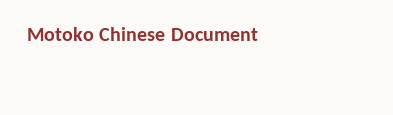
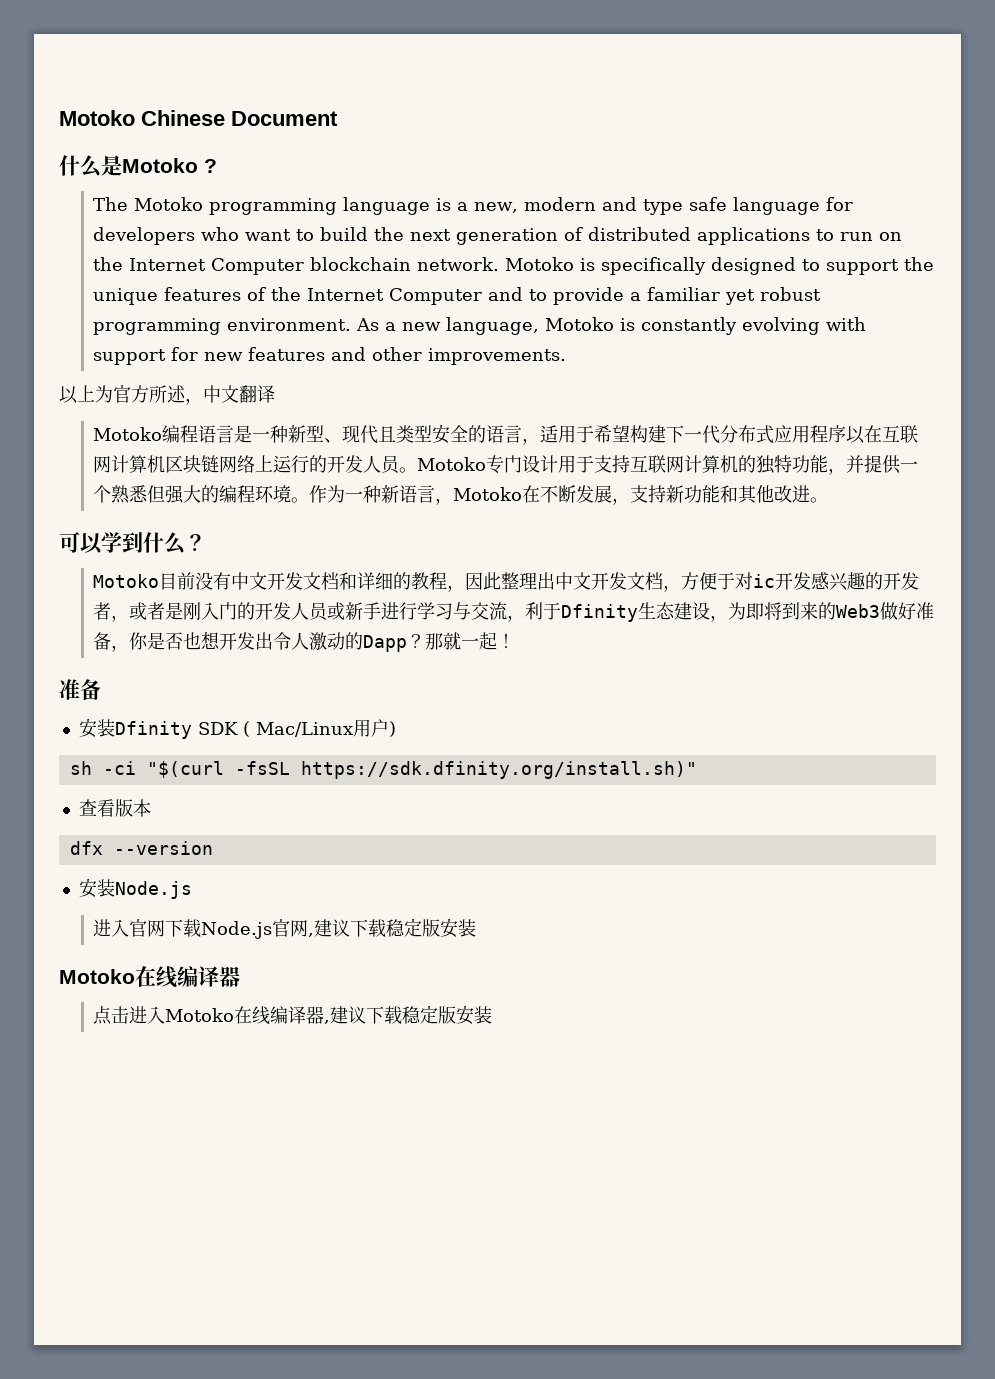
(258, 34) none -> [59,155,217,178] [93,197,854,215] [93,227,903,245] [93,257,935,275] [93,287,822,305] [93,317,867,335] [93,347,567,365] [59,385,275,405] [93,424,919,445] [93,455,919,475] [93,485,829,505] [59,532,206,555] [93,572,920,592] [93,602,935,622] [93,631,516,652] [59,679,101,700] [78,718,396,739] [69,761,697,779] [78,799,151,817] [69,841,213,855] [78,878,192,899] [93,918,477,939] [59,966,240,988] [93,1005,493,1025] // 什么是Motoko ? // The Motoko programming language is a new, modern and type safe language for developers who want to build the next generation of distributed applications to run on the Internet Computer blockchain network. Motoko is specifically designed to support the unique features of the Internet Computer and to provide a familiar yet robust programming environment. As a new language, Motoko is constantly evolving with support for new features and other improvements. // 以上为官方所述，中文翻译 // Motoko编程语言是一种新型、现代且类型安全的语言，适用于希望构建下一代分布式应用程序以在互联网计算机区块链网络上运行的开发人员。Motoko专门设计用于支持互联网计算机的独特功能，并提供一个熟悉但强大的编程环境。作为一种新语言，Motoko在不断发展，支持新功能和其他改进。 // 可以学到什么？ // Motoko目前没有中文开发文档和详细的教程，因此整理出中文开发文档，方便于对ic开发感兴趣的开发者，或者是刚入门的开发人员或新手进行学习与交流，利于Dfinity生态建设，为即将到来的Web3做好准备，你是否也想开发出令人激动的Dapp？那就一起！ // 准备 // 安装Dfinity SDK ( Mac/Linux用户) // sh -ci "$(curl -fsSL https://sdk.dfinity.org/install.sh)" // 查看版本 // dfx --version // 安装Node.js // 进入官网下载Node.js官网,建议下载稳定版安装 // Motoko在线编译器 // 点击进入Motoko在线编译器,建议下载稳定版安装

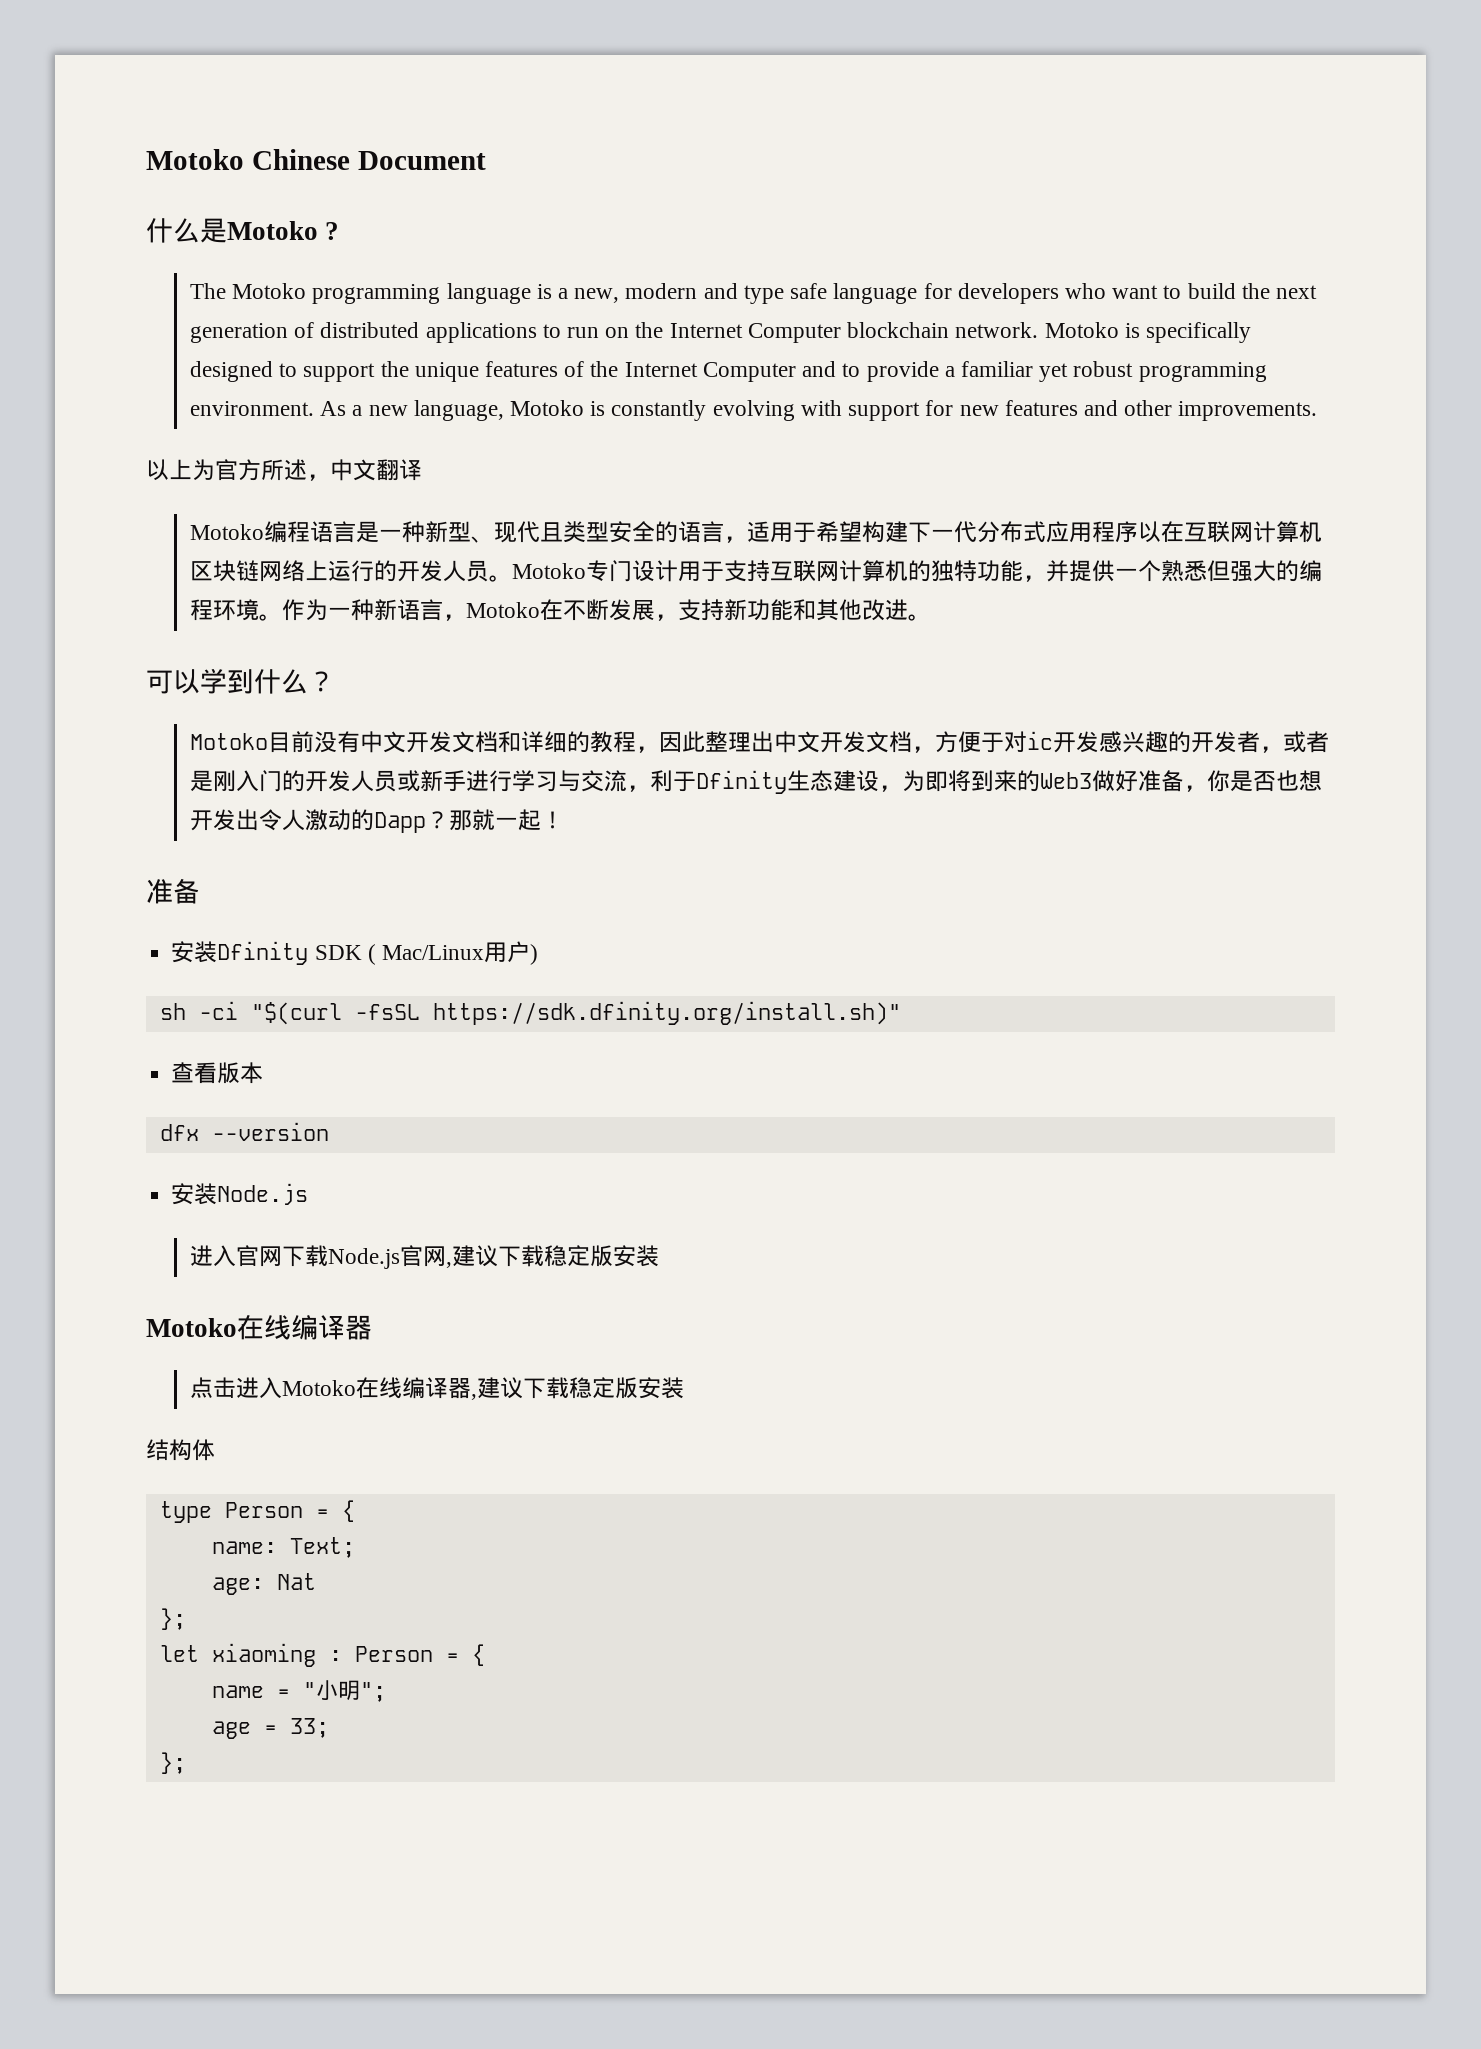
(493, 1015) none -> [146,1439,215,1461] [159,1500,355,1523] [211,1537,355,1558] [211,1573,316,1595] [159,1608,186,1630] [159,1643,485,1667] [211,1680,386,1702] [211,1718,329,1739] [159,1752,186,1774] // 结构体 // type Person = { // name: Text; // age: Nat // }; // let xiaoming : Person = { // name = "小明"; // age = 33; // };

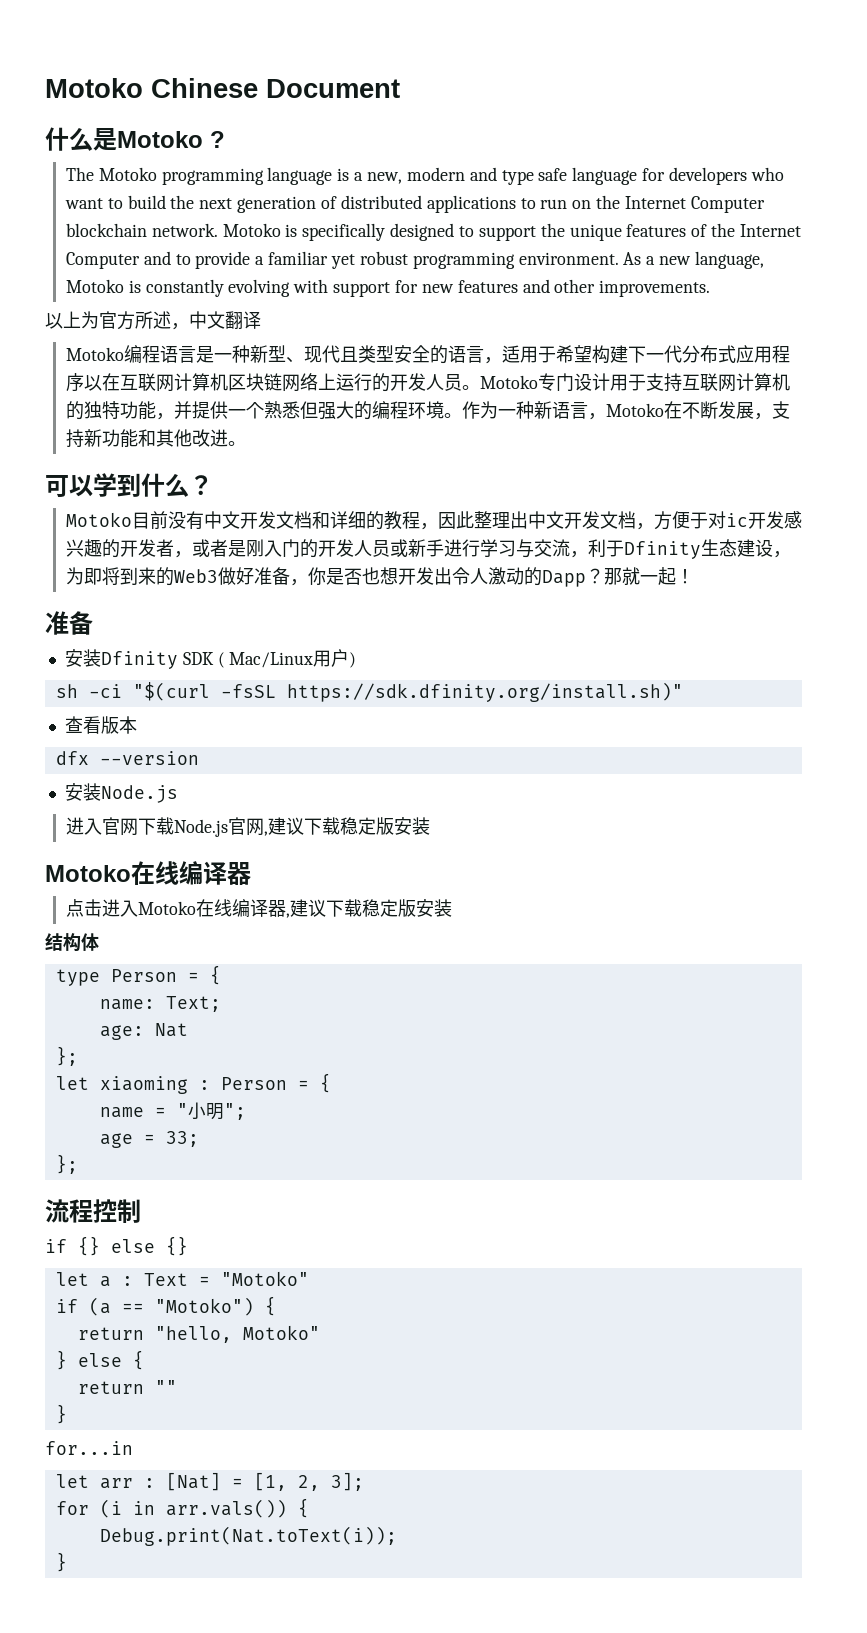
(186, 1763) none -> [45,1199,141,1223] [45,1236,188,1256] [55,1271,309,1287] [55,1296,276,1316] [77,1325,320,1343] [55,1350,144,1370] [77,1380,177,1394] [55,1404,67,1424] [45,1441,133,1455] [55,1472,364,1491] [55,1498,309,1518] [99,1526,397,1546] [55,1552,67,1572] // 流程控制 // if {} else {} // let a : Text = "Motoko" // if (a == "Motoko") { // return "hello, Motoko" // } else { // return "" // } // for...in // let arr : [Nat] = [1, 2, 3]; // for (i in arr.vals()) { // Debug.print(Nat.toText(i)); // }

